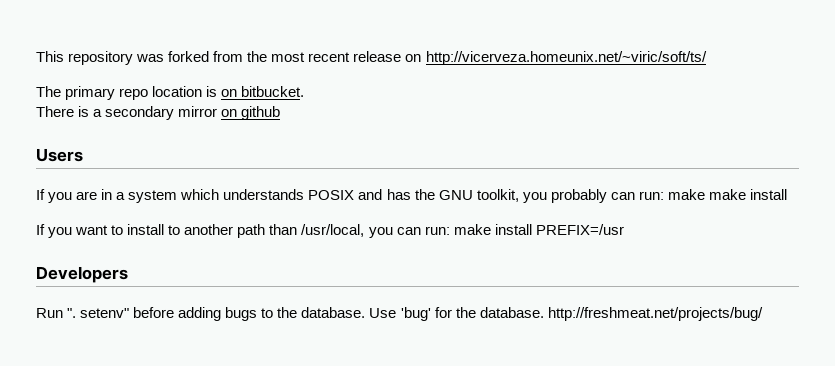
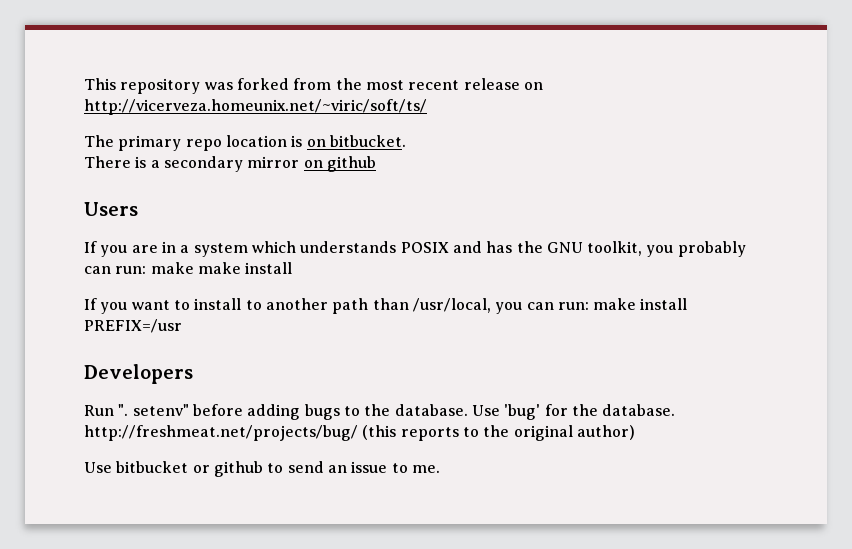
(763, 314) none -> [362,425,635,441] [84,461,440,477] (this reports to the original author) // Use bitbucket or github to send an issue to me.

